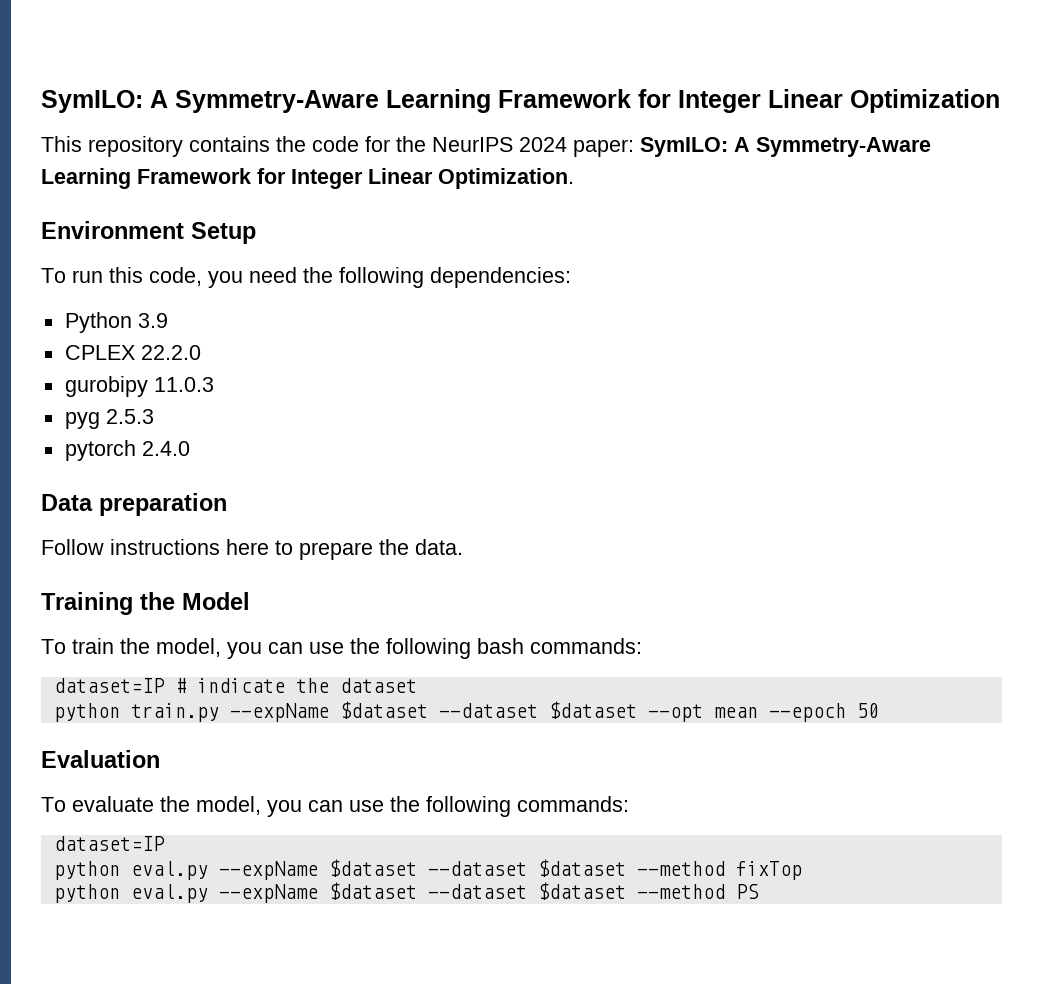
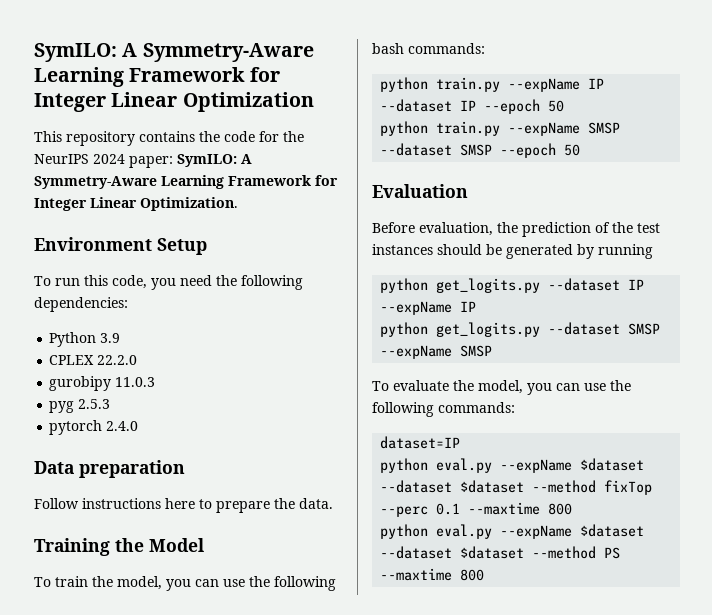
[53,678,417,693] [53,701,879,722] [41,750,160,768] dataset=IP # indicate the dataset // python train.py --expName $dataset --dataset $dataset --opt mean --epoch 50 // Evaluation -> [380,77,605,92] [380,99,565,114] [380,121,621,136] [380,143,581,158] [372,184,468,198] [372,222,660,237] [372,244,653,259] [380,278,645,293] [380,301,477,315] [380,322,661,337] [380,345,493,359] python train.py --expName IP --dataset IP --epoch 50 // python train.py --expName SMSP --dataset SMSP --epoch 50 // Evaluation // Before evaluation, the prediction of the test instances should be generated by running // python get_logits.py --dataset IP --expName IP // python get_logits.py --dataset SMSP --expName SMSP
(802, 870) none -> [380,502,573,517] --perc 0.1 --maxtime 800
(759, 891) none -> [380,568,485,581] --maxtime 800

